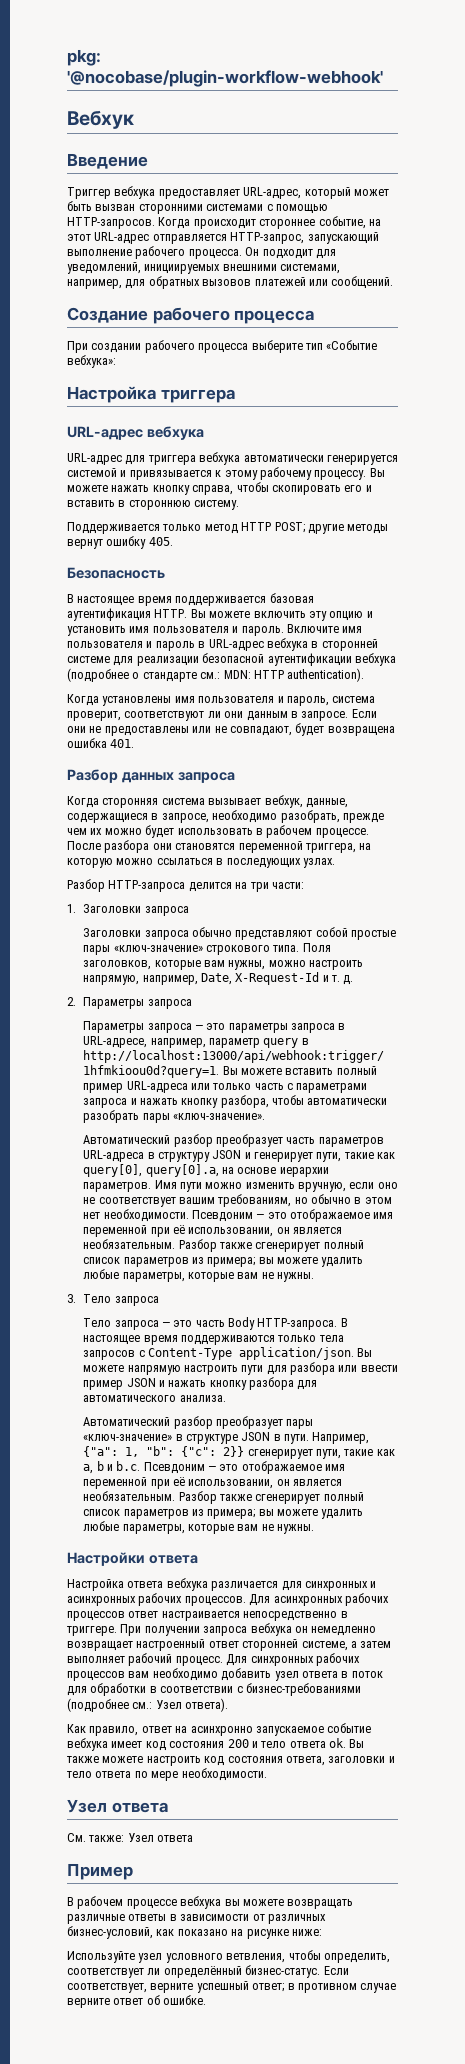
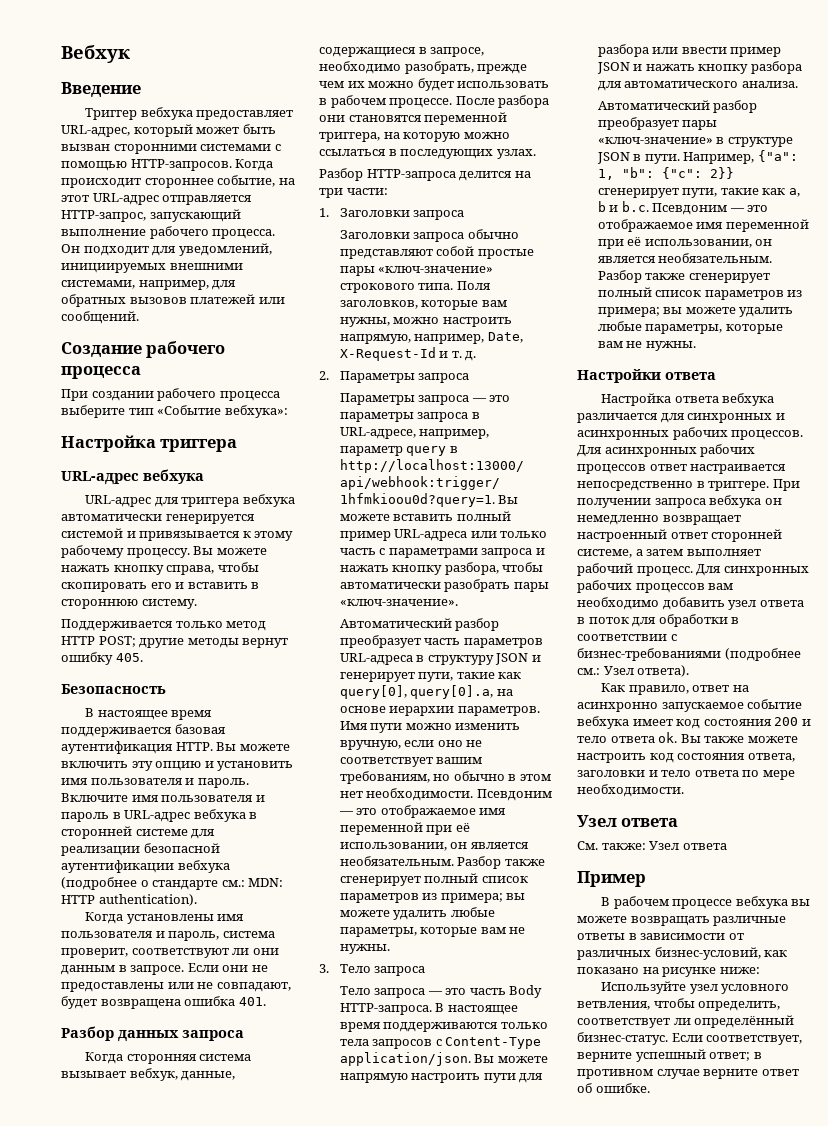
[67,49,101,66] [67,70,383,87] pkg: '@nocobase/plugin-workflow-webhook' // -> (61, 54) none

